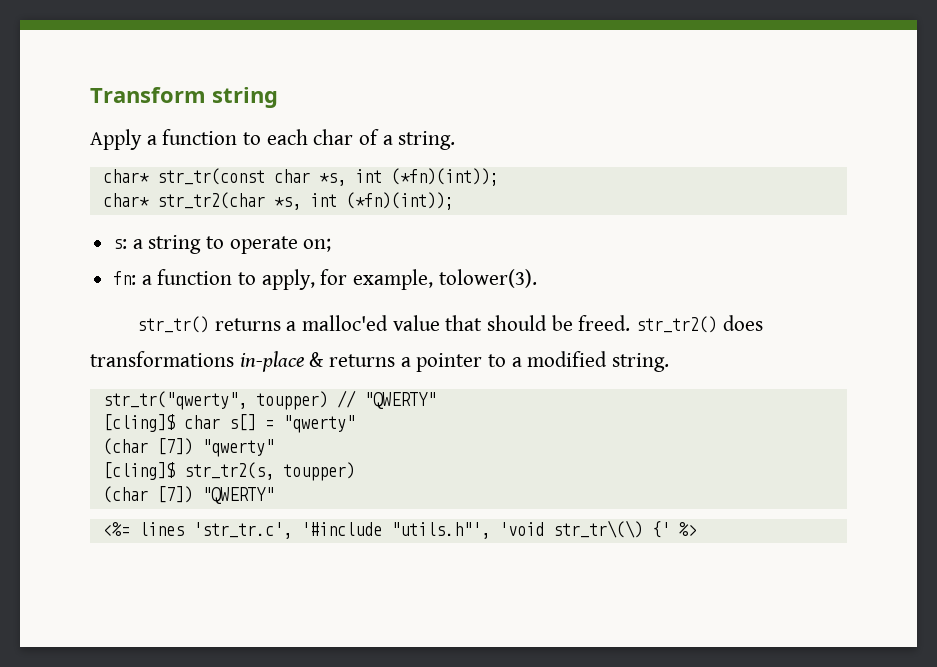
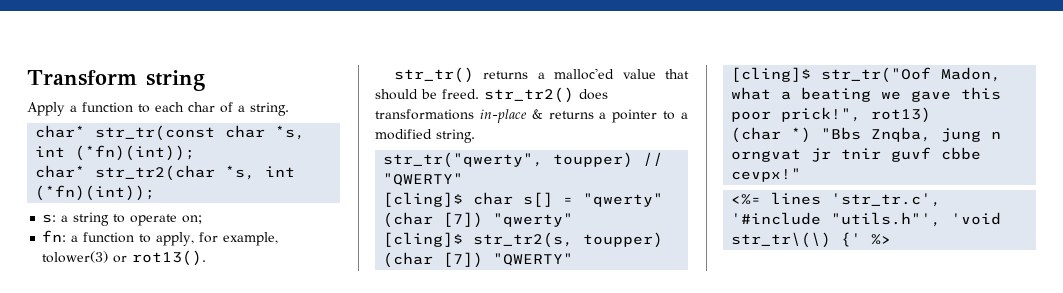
[438,269,537,288] tolower(3). -> [42,250,207,266] tolower(3) or rot13().
(274, 495) none -> [731,67,1002,83] [731,87,1002,102] [731,107,932,123] [731,127,1002,143] [731,147,982,162] [731,168,802,182] // [cling]$ str_tr("Oof Madon, what a beating we gave this poor prick!", rot13) // (char *) "Bbs Znqba, jung n orngvat jr tnir guvf cbbe cevpx!"

